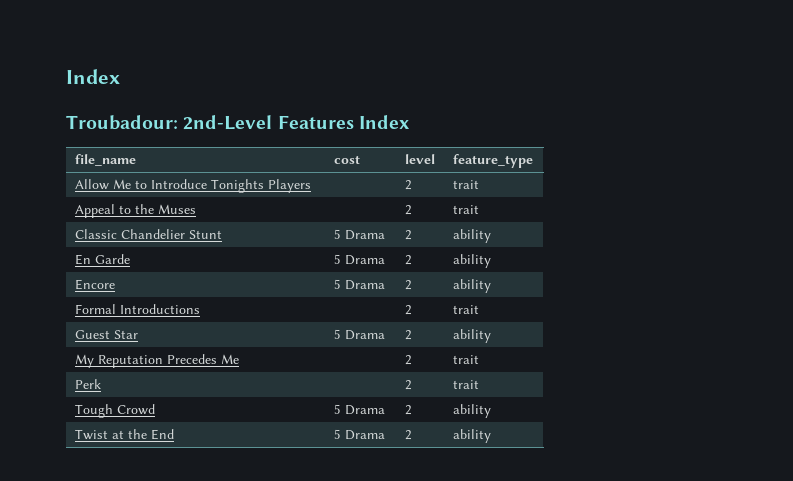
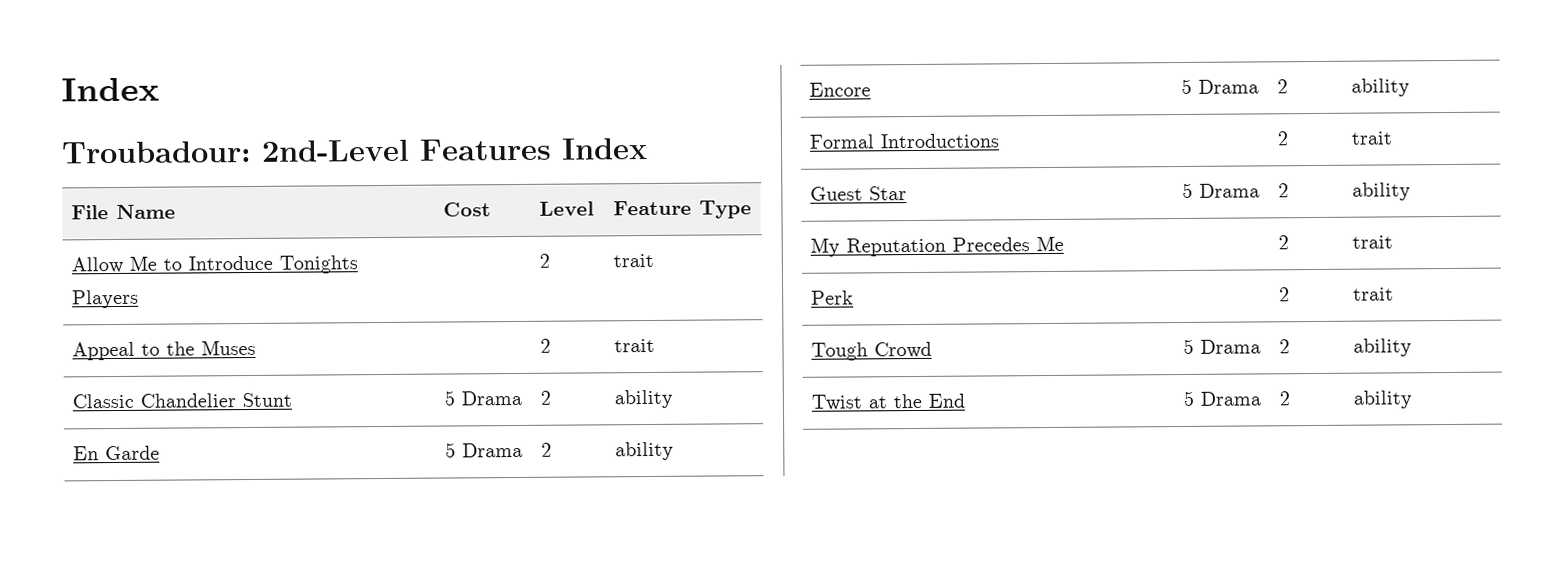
[74,154,136,166] [333,155,360,164] [404,154,435,164] [452,154,533,168] file_name | cost | level | feature_type -> [71,204,177,220] [443,202,492,217] [539,201,595,216] [613,200,753,219] File Name | Cost | Level | Feature Type

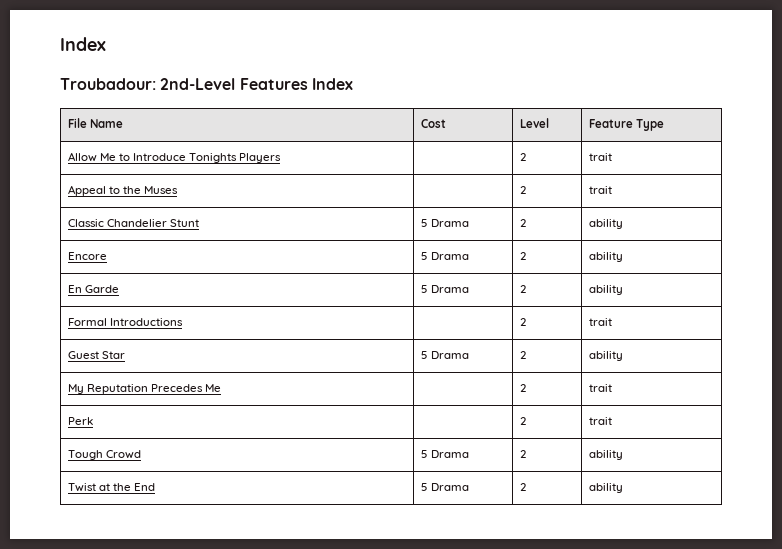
[73,445,161,461] [445,442,524,458] [541,442,553,457] [615,441,675,461] [809,82,872,97] En Garde | 5 Drama | 2 | ability // Encore -> [67,252,107,260] [420,252,469,260] [519,252,526,260] [588,252,623,262] [67,285,119,293] Encore | 5 Drama | 2 | ability // En Garde

